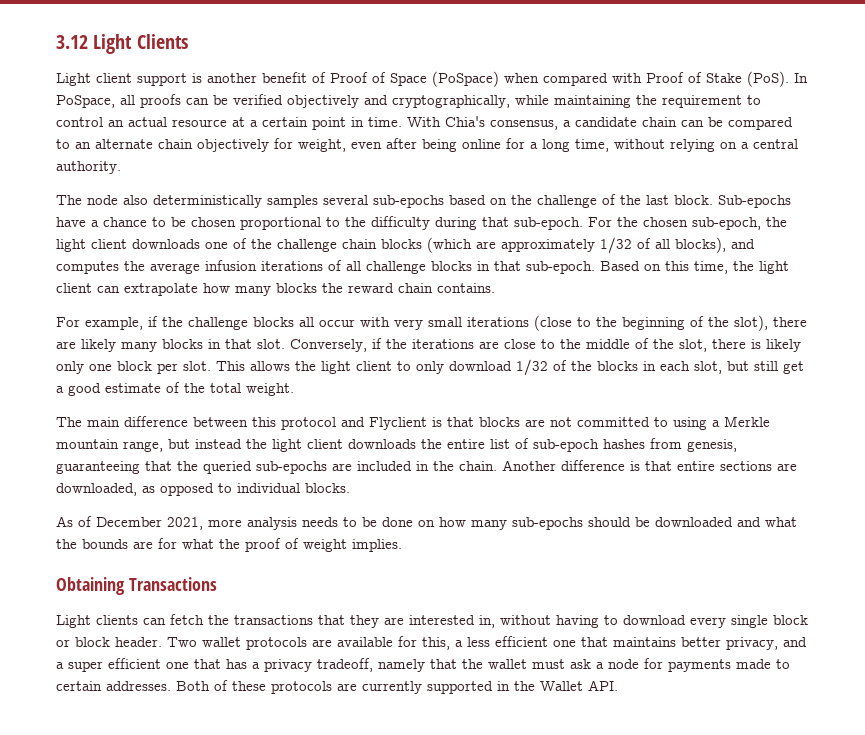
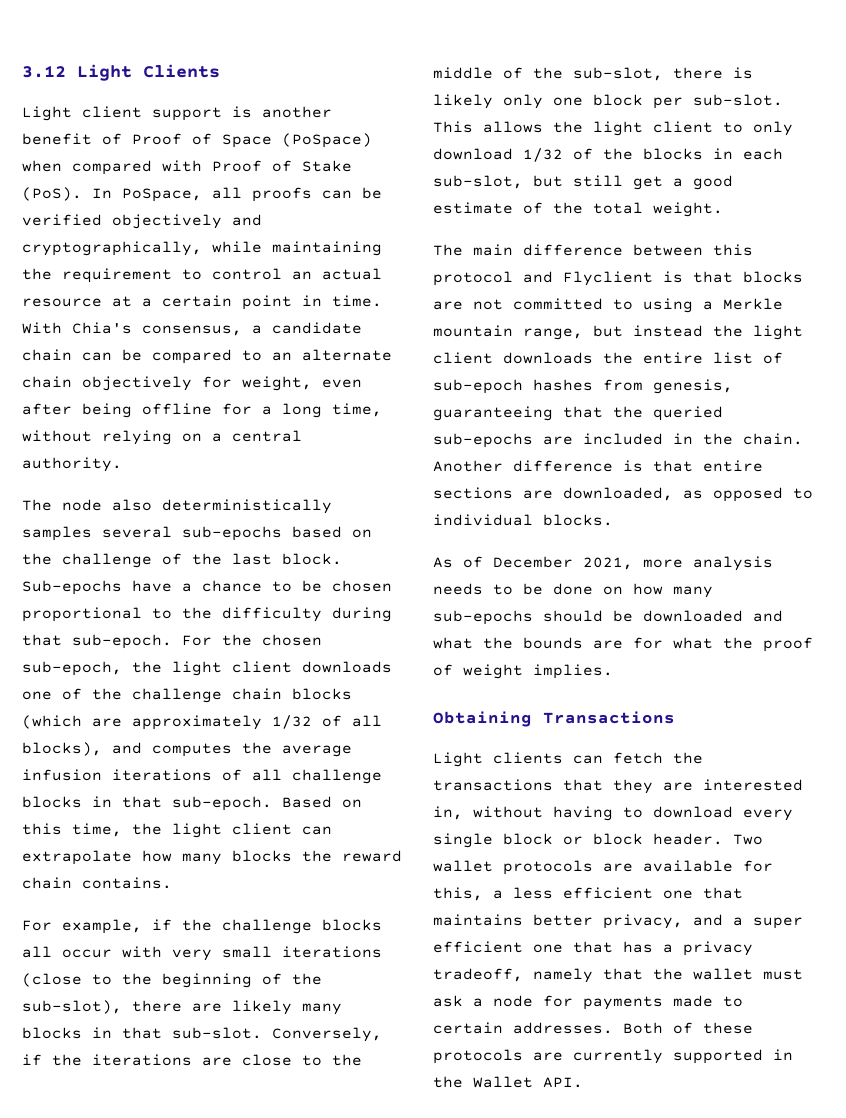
[462,139,501,149] online -> [142,403,212,415] offline
[734,315,768,331] slot), -> [22,1000,122,1014] sub-slot),
[257,339,285,349] slot. -> [172,1027,262,1039] sub-slot.
[679,339,707,352] slot, -> [573,67,663,81] sub-slot,
[183,361,211,371] slot. -> [693,94,783,106] sub-slot.
[694,361,722,374] slot, -> [433,175,523,189] sub-slot,

